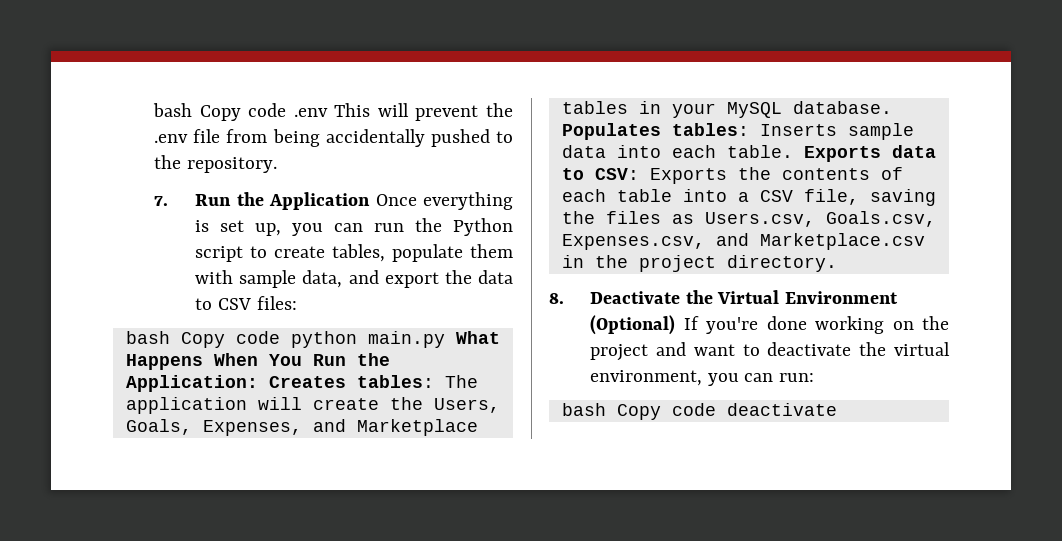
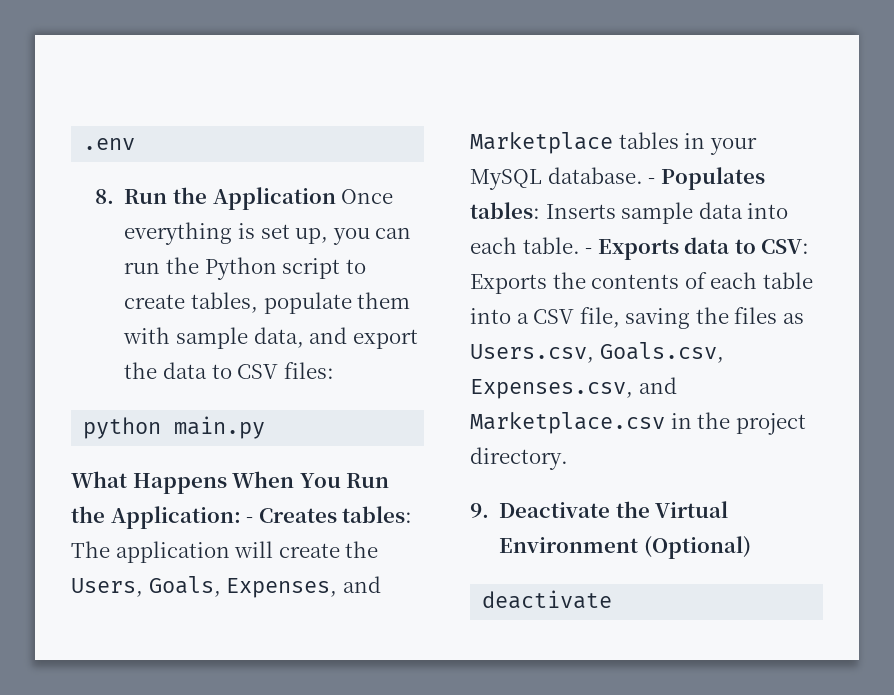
[153,103,513,121] [154,129,513,147] [154,155,277,173] [154,196,169,206] bash Copy code .env This will prevent the .env file from being accidentally pushed to the repository. // 7. -> [83,138,136,150] [95,189,115,204] .env // 8.
[125,331,280,348] bash Copy code -> (334, 370) none
(445, 339) none -> (266, 427) //
(258, 383) none -> [246,517,254,523] -
(892, 107) none -> [648,178,656,184] -
(793, 151) none -> [585,248,593,254] -
[549,293,564,304] 8. -> [470,503,489,518] 9.
[683,316,949,334] [590,342,950,361] [590,370,815,386] [561,403,716,420] If you're done working on the project and want to deactivate the virtual environment, you can run: // bash Copy code -> (751, 547) //

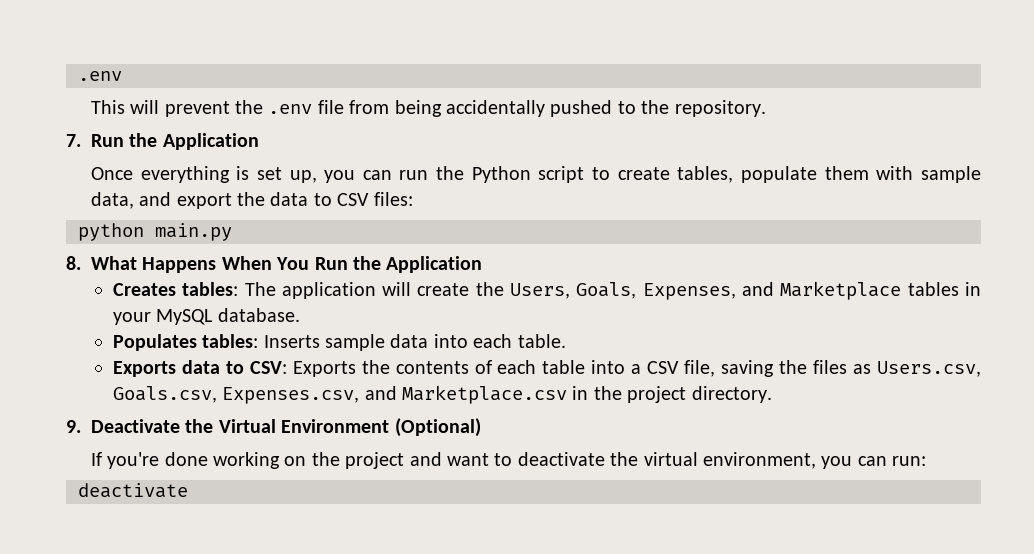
[95,187,336,210] 8. Run the Application -> [90,100,766,117] [66,133,259,150] This will prevent the .env file from being accidentally pushed to the repository. // 7. Run the Application //
(266, 427) none -> [66,256,81,270] 8.
[110,506,254,529] Application: - -> [386,256,483,273] Application //
[648,178,656,184] - -> (300, 315) //
[585,248,593,254] - -> (566, 341) //
(751, 547) none -> [90,452,927,469] // If you're done working on the project and want to deactivate the virtual environment, you can run:

